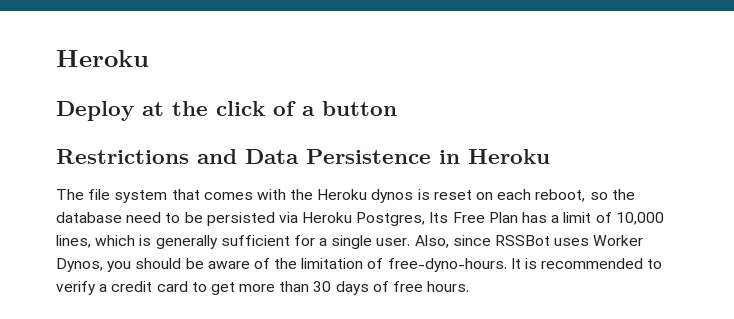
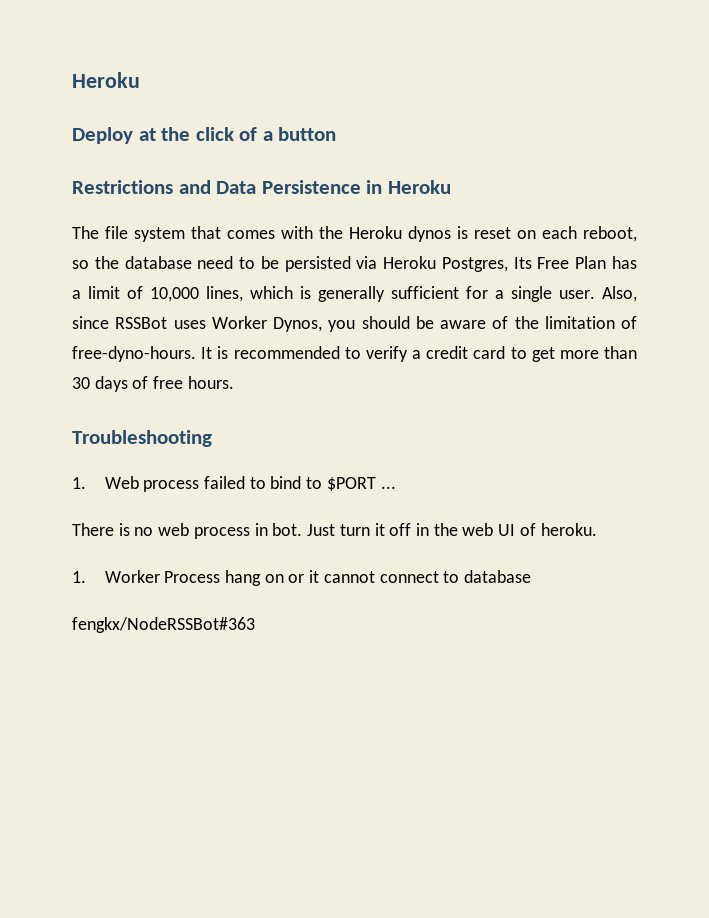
(470, 286) none -> [72,430,212,447] [72,476,396,492] [72,523,597,539] [72,570,532,586] [72,617,255,633] // Troubleshooting // 1. Web process failed to bind to $PORT ... // There is no web process in bot. Just turn it off in the web UI of heroku. // 1. Worker Process hang on or it cannot connect to database // fengkx/NodeRSSBot#363

